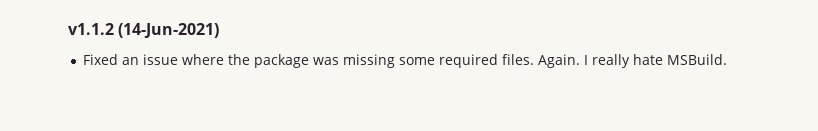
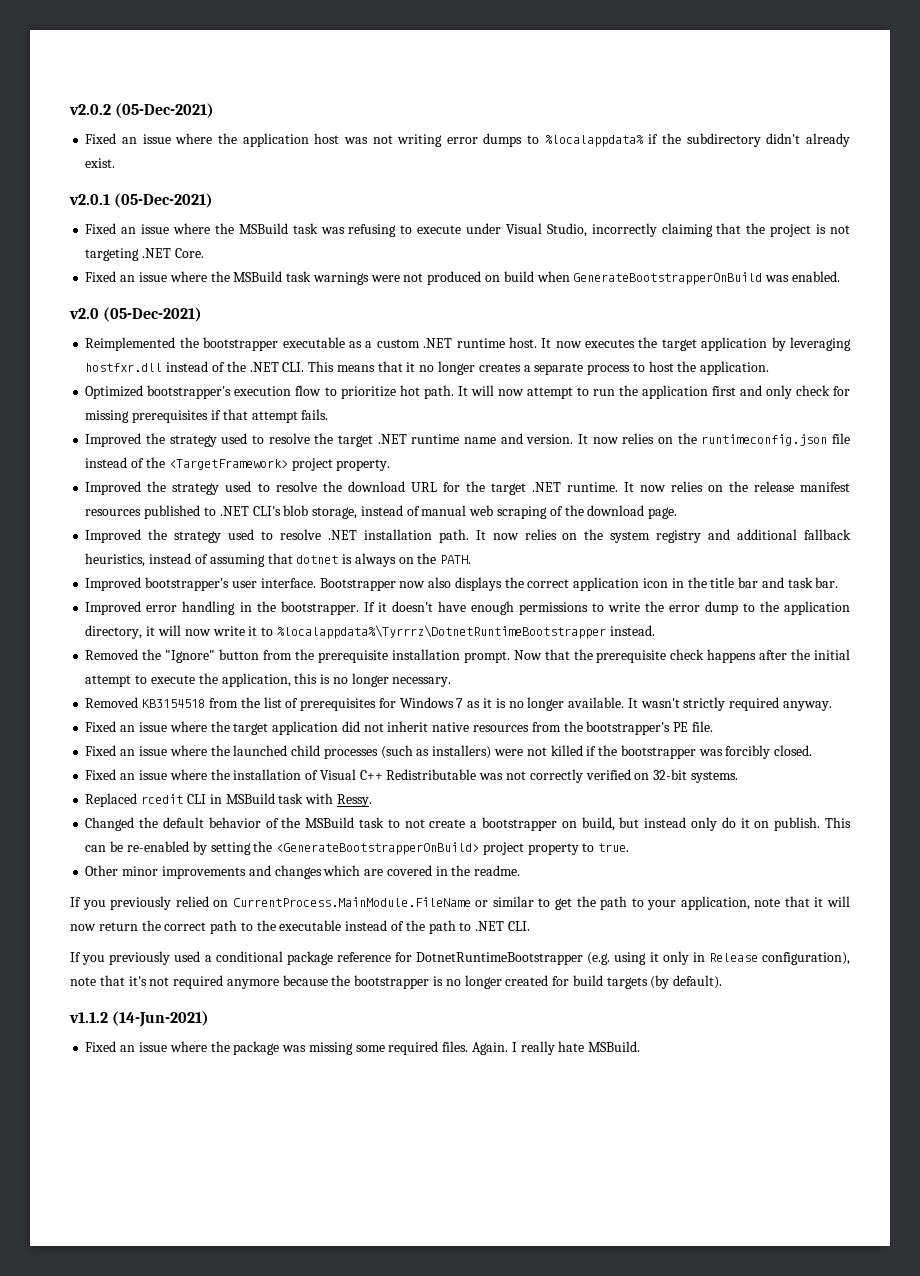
(68, 29) none -> [69,103,215,118] [85,133,851,147] [85,158,116,168] [69,193,214,208] [85,223,850,237] [85,248,204,261] [85,271,840,285] [69,307,203,322] [85,337,851,351] [85,361,770,375] [85,385,850,399] [85,409,329,423] [85,433,851,447] [85,457,391,471] [85,481,850,495] [85,505,678,519] [85,529,851,543] [85,553,472,567] [85,577,839,591] [85,601,850,615] [85,625,655,639] [85,649,850,663] [85,673,452,687] [85,697,832,711] [85,721,713,735] [85,745,813,759] [85,769,738,783] [85,793,372,807] [85,817,851,831] [85,841,630,855] [85,865,521,879] [70,896,850,910] [70,920,530,934] [70,951,850,965] [70,975,723,989] v2.0.2 (05-Dec-2021) // Fixed an issue where the application host was not writing error dumps to %localappdata% if the subdirectory didn't already exist. // v2.0.1 (05-Dec-2021) // Fixed an issue where the MSBuild task was refusing to execute under Visual Studio, incorrectly claiming that the project is not targeting .NET Core. // Fixed an issue where the MSBuild task warnings were not produced on build when GenerateBootstrapperOnBuild was enabled. // v2.0 (05-Dec-2021) // Reimplemented the bootstrapper executable as a custom .NET runtime host. It now executes the target application by leveraging hostfxr.dll instead of the .NET CLI. This means that it no longer creates a separate process to host the application. // Optimized bootstrapper's execution flow to prioritize hot path. It will now attempt to run the application first and only check for missing prerequisites if that attempt fails. // Improved the strategy used to resolve the target .NET runtime name and version. It now relies on the runtimeconfig.json file instead of the <TargetFramework> project property. // Improved the strategy used to resolve the download URL for the target .NET runtime. It now relies on the release manifest resources published to .NET CLI's blob storage, instead of manual web scraping of the download page. // Improved the strategy used to resolve .NET installation path. It now relies on the system registry and additional fallback heuristics, instead of assuming that dotnet is always on the PATH. // Improved bootstrapper's user interface. Bootstrapper now also displays the correct application icon in the title bar and task bar. // Improved error handling in the bootstrapper. If it doesn't have enough permissions to write the error dump to the application directory, it will now write it to %localappdata%\Tyrrrz\DotnetRuntimeBootstrapper instead. // Removed the "Ignore" button from the prerequisite installation prompt. Now that the prerequisite check happens after the initial attempt to execute the application, this is no longer necessary. // Removed KB3154518 from the list of prerequisites for Windows 7 as it is no longer available. It wasn't strictly required anyway. // Fixed an issue where the target application did not inherit native resources from the bootstrapper's PE file. // Fixed an issue where the launched child processes (such as installers) were not killed if the bootstrapper was forcibly closed. // Fixed an issue where the installation of Visual C++ Redistributable was not correctly verified on 32-bit systems. // Replaced rcedit CLI in MSBuild task with Ressy. // Changed the default behavior of the MSBuild task to not create a bootstrapper on build, but instead only do it on publish. This can be re-enabled by setting the <GenerateBootstrapperOnBuild> project property to true. // Other minor improvements and changes which are covered in the readme. // If you previously relied on CurrentProcess.MainModule.FileName or similar to get the path to your application, note that it will now return the correct path to the executable instead of the path to .NET CLI. // If you previously used a conditional package reference for DotnetRuntimeBootstrapper (e.g. using it only in Release configuration), note that it's not required anymore because the bootstrapper is no longer created for build targets (by default). //

